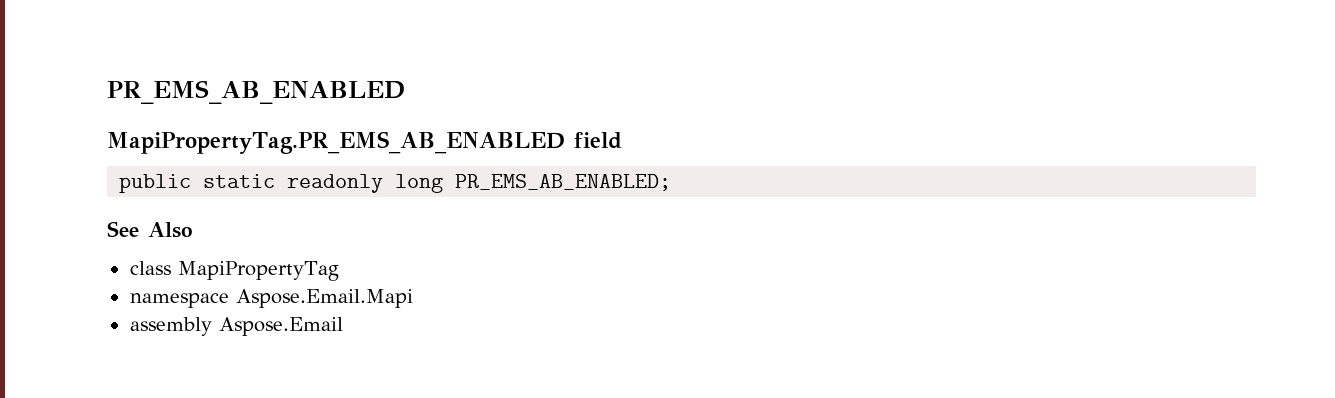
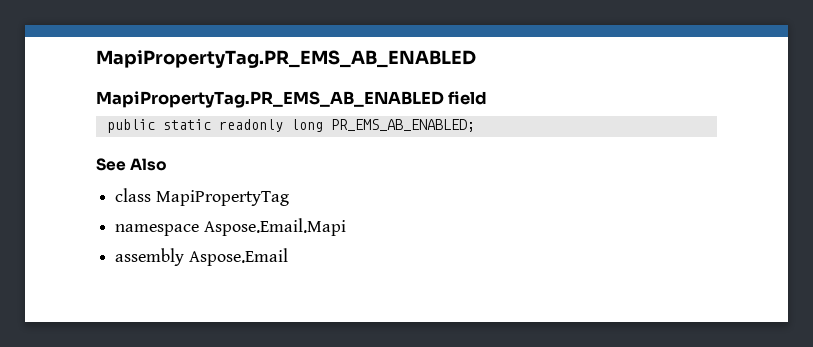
[107,80,405,104] PR_EMS_AB_ENABLED -> [96,50,476,68] MapiPropertyTag.PR_EMS_AB_ENABLED

